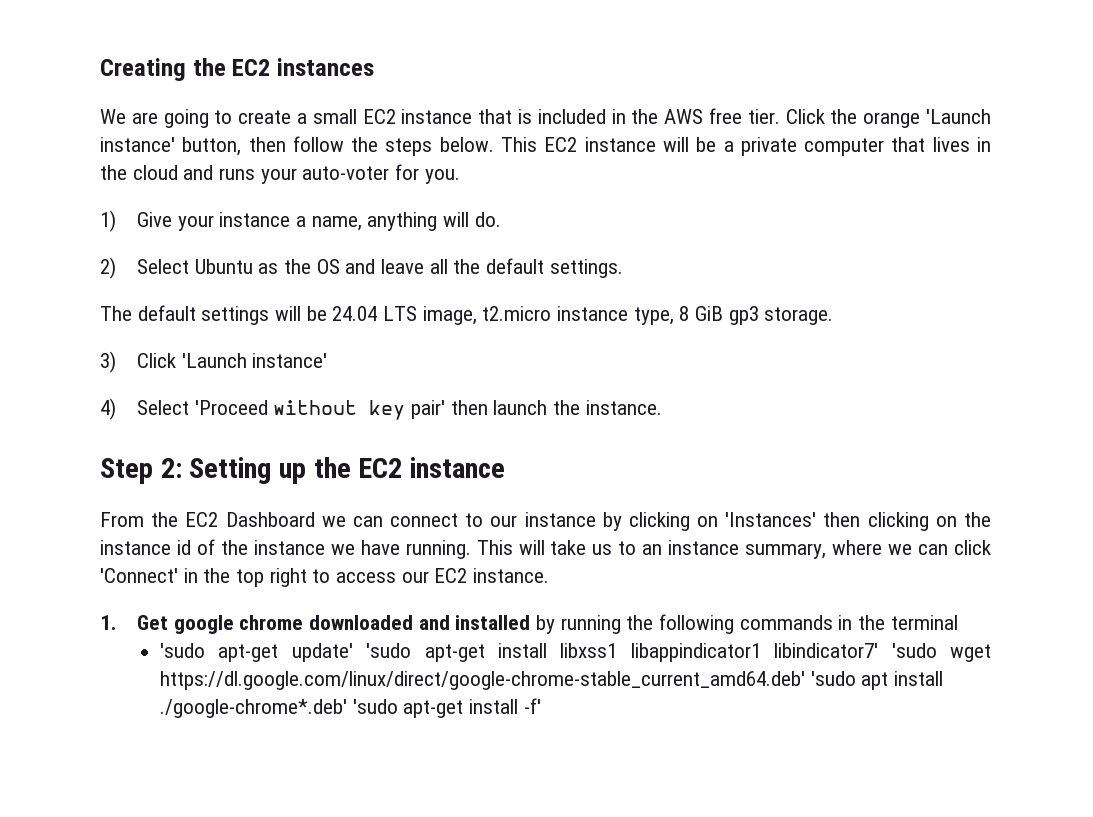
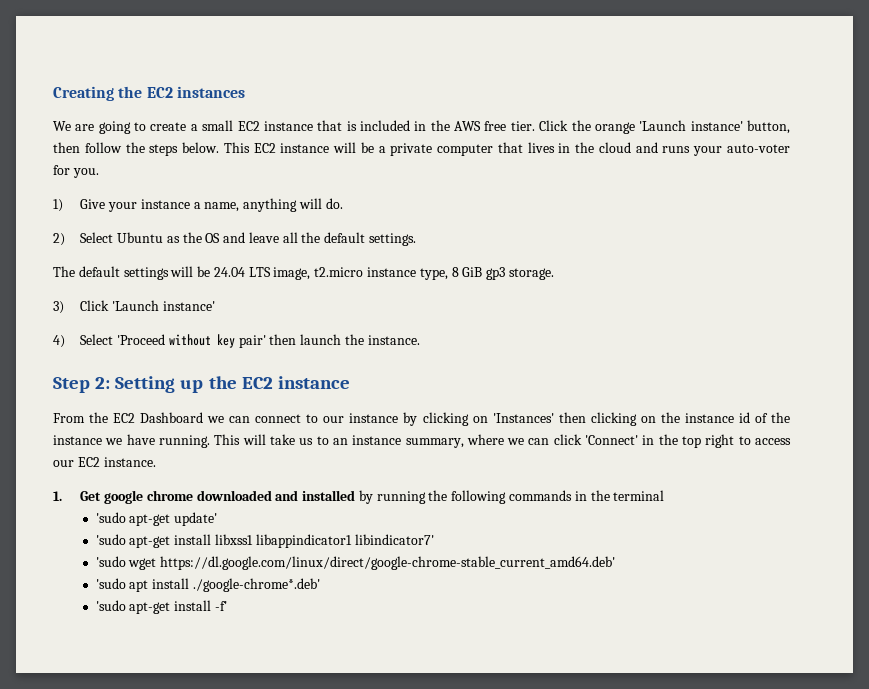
(353, 652) none -> (218, 519) //
(879, 650) none -> (434, 539) //
(806, 680) none -> (616, 563) //
(348, 708) none -> (320, 585) //

